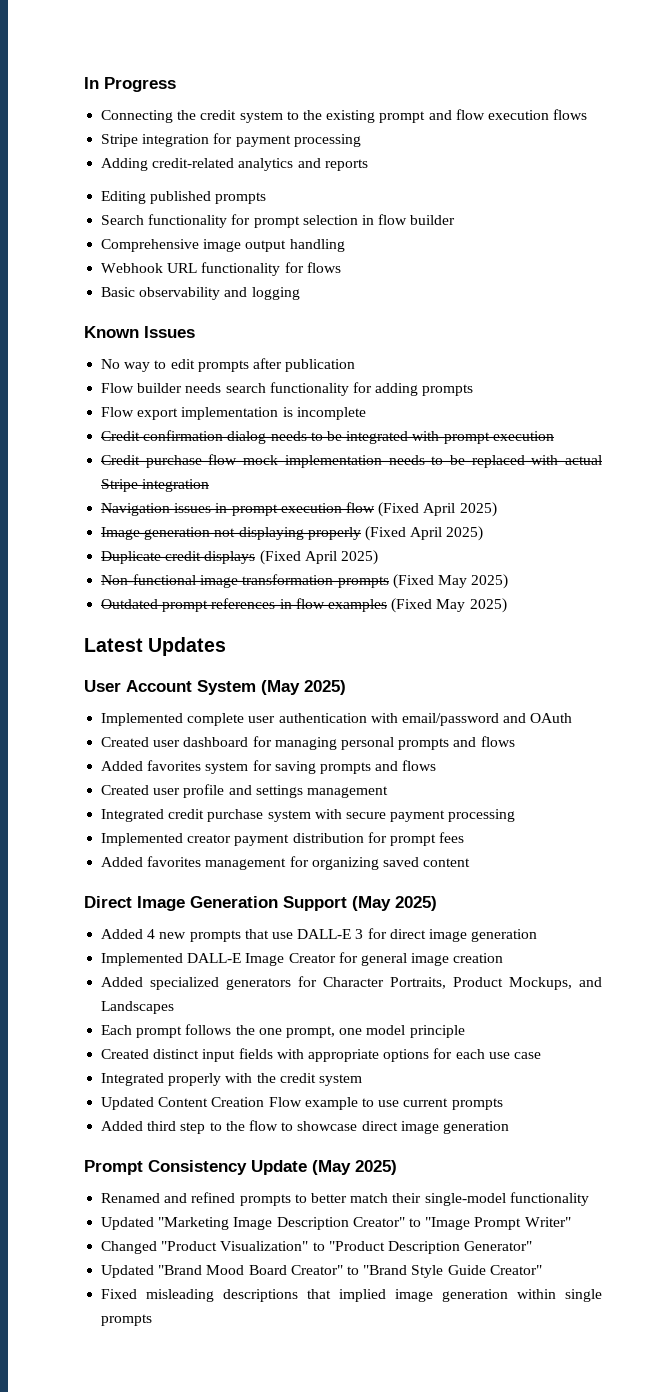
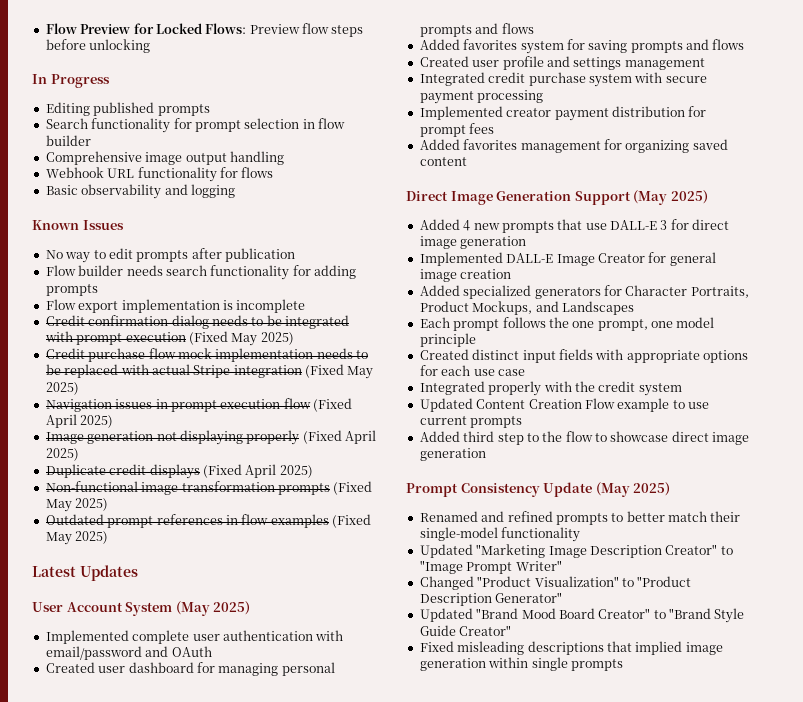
[84,77,176,92] [101,109,588,123] [101,133,361,147] [101,158,368,171] In Progress // Connecting the credit system to the existing prompt and flow execution flows // Stripe integration for payment processing // Adding credit-related analytics and reports -> [45,23,364,37] [45,39,151,53] [32,74,110,88] Flow Preview for Locked Flows: Preview flow steps before unlocking // In Progress
(554, 436) none -> [188,331,294,346] (Fixed May 2025)
(210, 485) none -> [305,364,374,379] [45,382,79,395] (Fixed May 2025)

